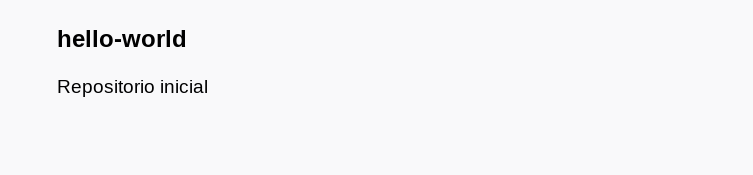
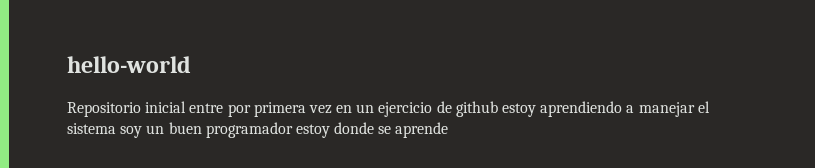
(209, 86) none -> [189,101,710,117] [67,122,449,138] entre por primera vez en un ejercicio de github estoy aprendiendo a manejar el sistema soy un buen programador estoy donde se aprende

